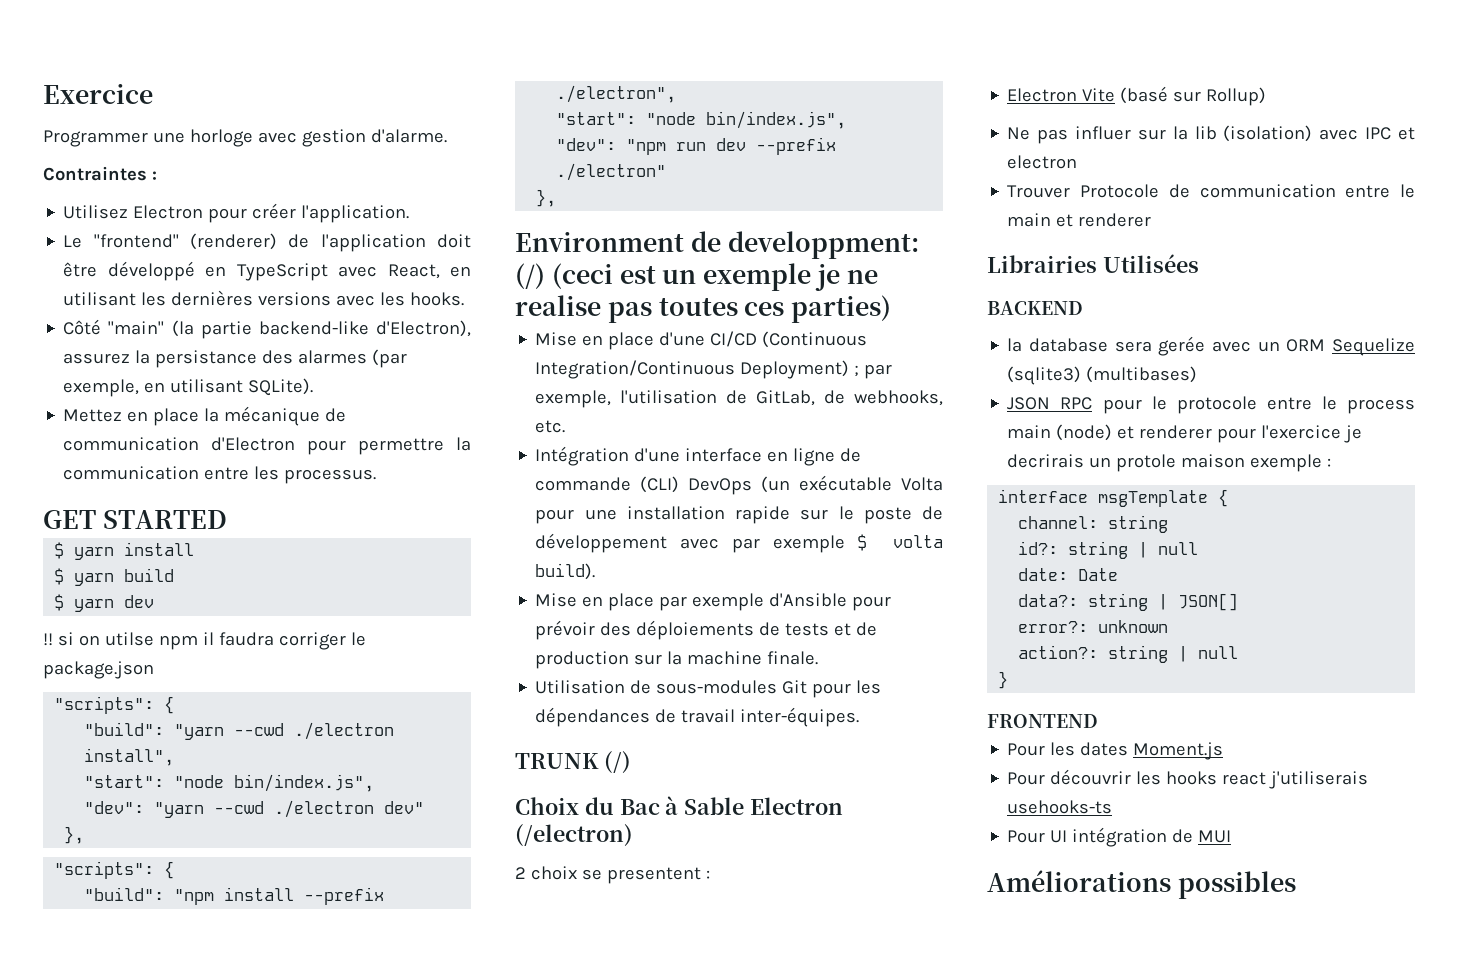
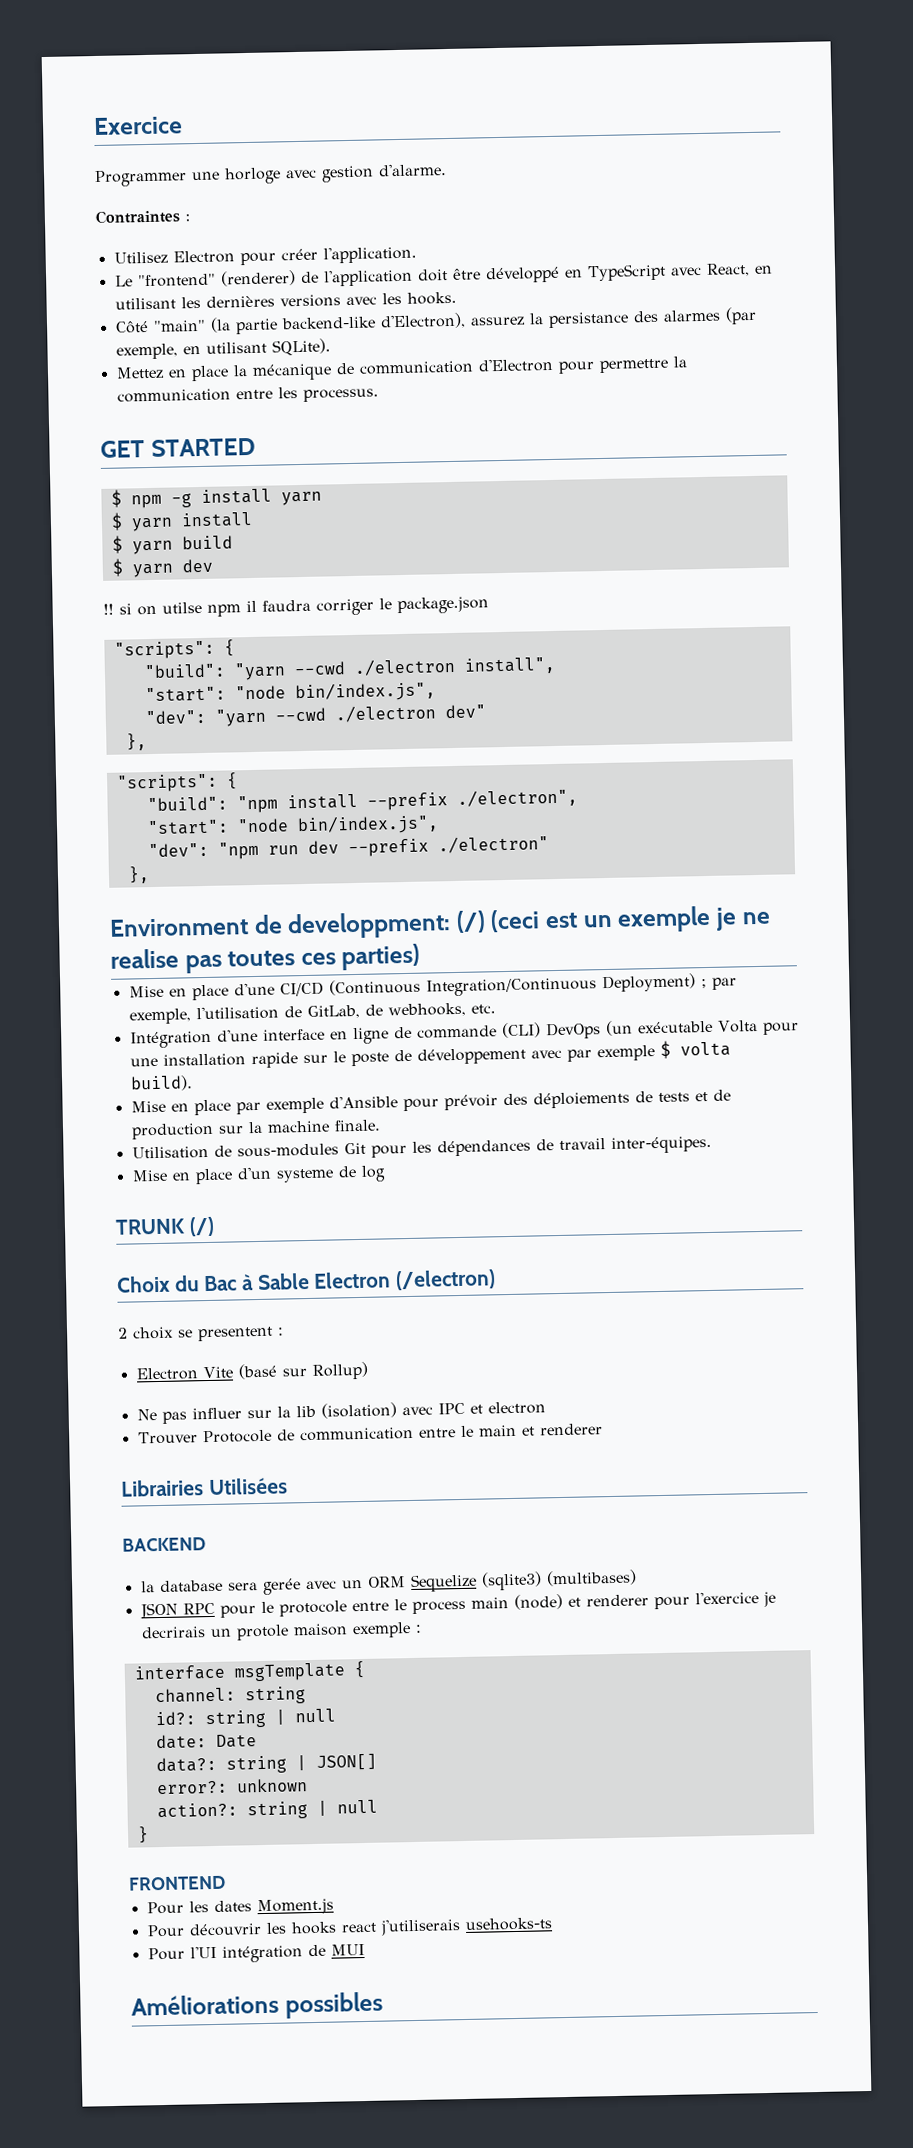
(227, 519) none -> [110,488,322,509] // $ npm -g install yarn
(860, 717) none -> [131,1165,386,1185] // Mise en place d'un systeme de log
[1050,830,1068,843] UI -> [189,1945,217,1959] l'UI

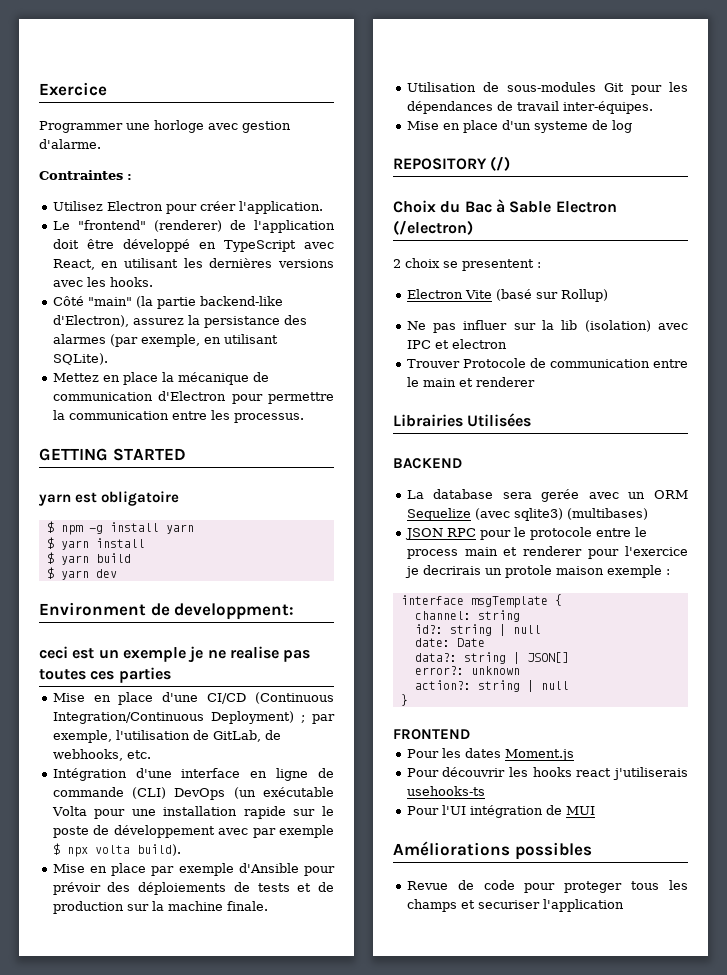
[100,440,145,458] GET -> [39,448,108,461] GETTING
(256, 447) none -> [39,491,180,506] // yarn est obligatoire
[103,596,489,617] [113,639,235,660] [143,656,556,681] [144,681,436,703] [144,704,486,727] [125,733,147,751] [115,772,238,793] [146,788,578,814] [146,814,439,836] [147,835,549,860] [127,866,150,884] // !! si on utilse npm il faudra corriger le package.json // "scripts": { // "build": "yarn --cwd ./electron install", // "start": "node bin/index.js", // "dev": "yarn --cwd ./electron dev" // }, // "scripts": { // "build": "npm install --prefix ./electron", // "start": "node bin/index.js", // "dev": "npm run dev --prefix ./electron" // }, -> (117, 573) none
[455,909,541,933] (/) (ceci -> [39,646,68,659] // ceci
[341,943,421,971] parties) -> [118,667,171,683] parties
(671, 1049) none -> [66,847,88,857] npx
[115,1218,185,1235] TRUNK -> [393,158,487,170] REPOSITORY
[140,1581,155,1593] la -> [406,490,424,499] La
[480,1571,542,1591] (sqlite3) -> [474,508,563,521] (avec sqlite3)
[513,1593,563,1610] (node) -> (498, 551) none
(383, 2005) none -> [406,880,688,893] [406,899,624,912] // Revue de code pour proteger tous les champs et securiser l'application

